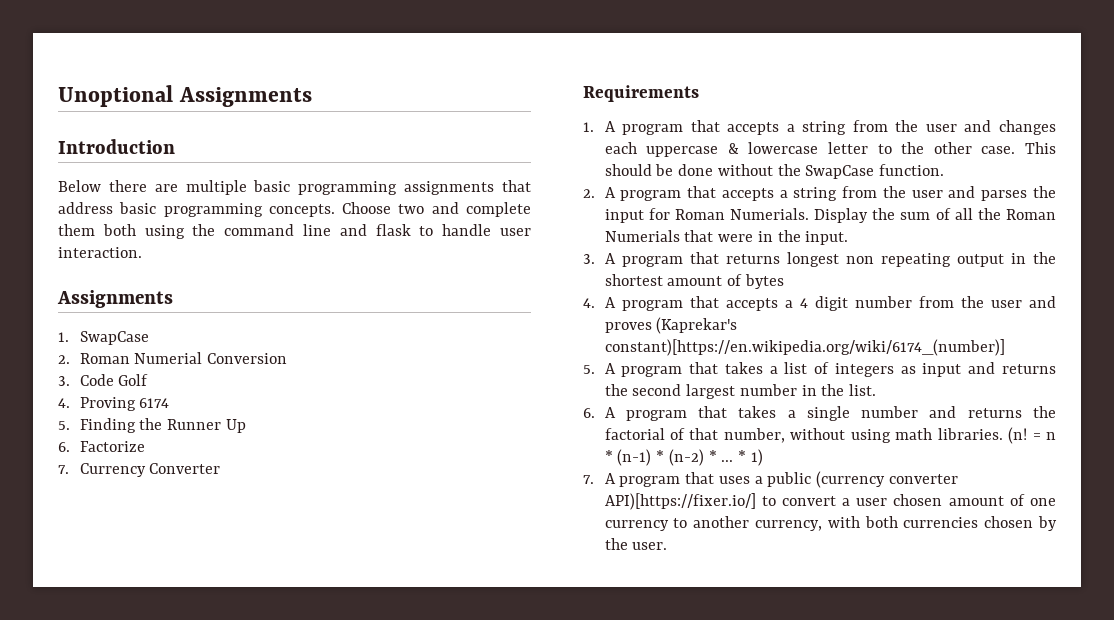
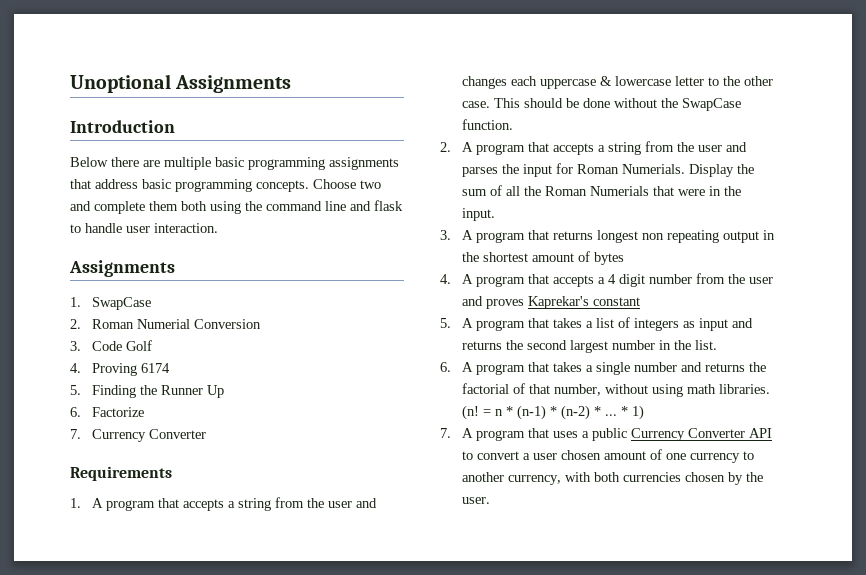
[656,317,738,334] [604,339,1005,356] (Kaprekar's constant)[https://en.wikipedia.org/wiki/6174_(number)] -> [527,296,640,309] Kaprekar's constant
[815,471,958,488] [604,493,756,510] (currency converter API)[https://fixer.io/] -> [630,428,772,441] Currency Converter API

